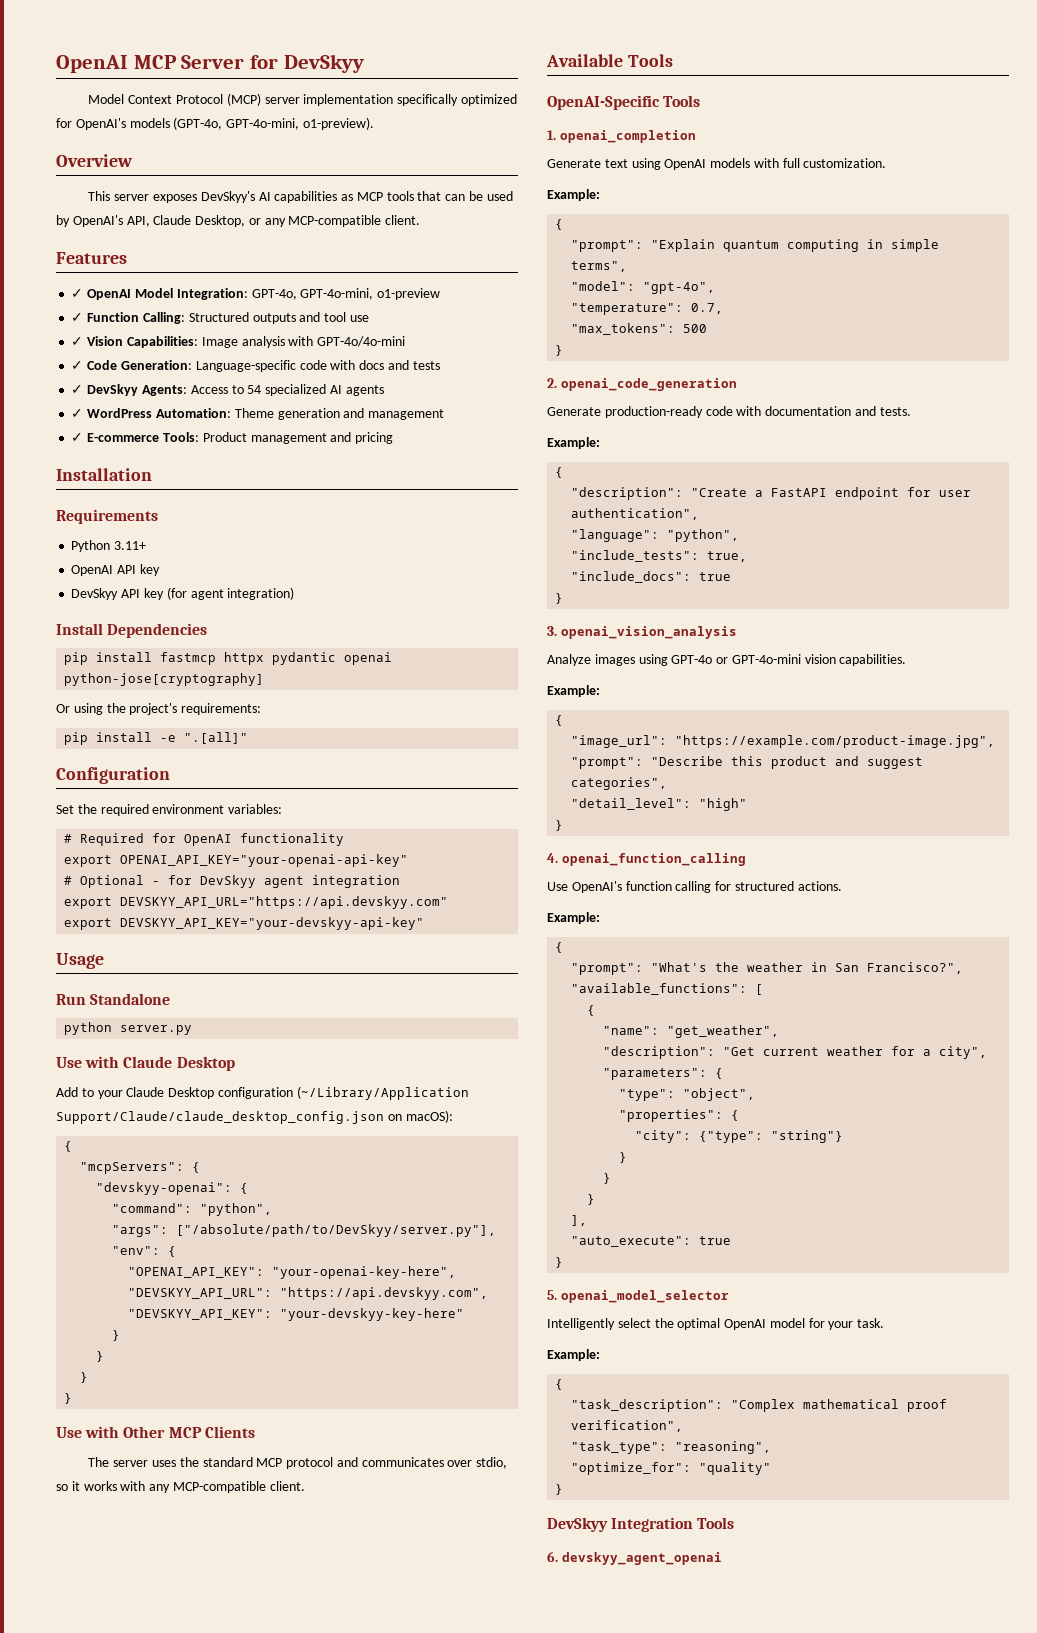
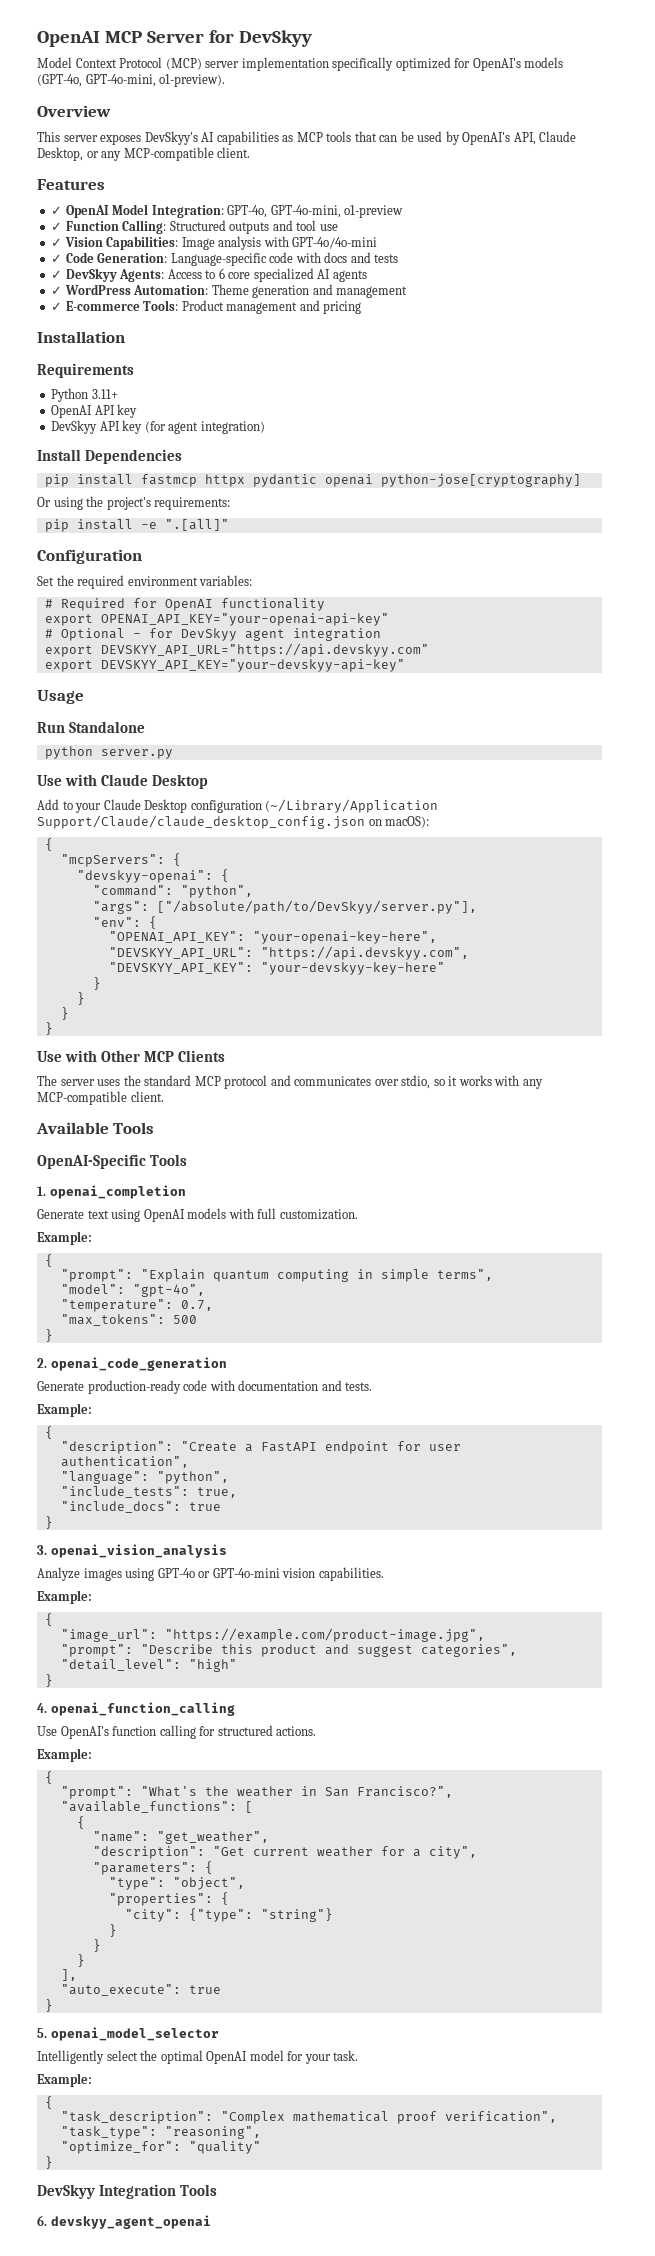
[247,385,262,394] 54 -> [218,268,251,279] 6 core

